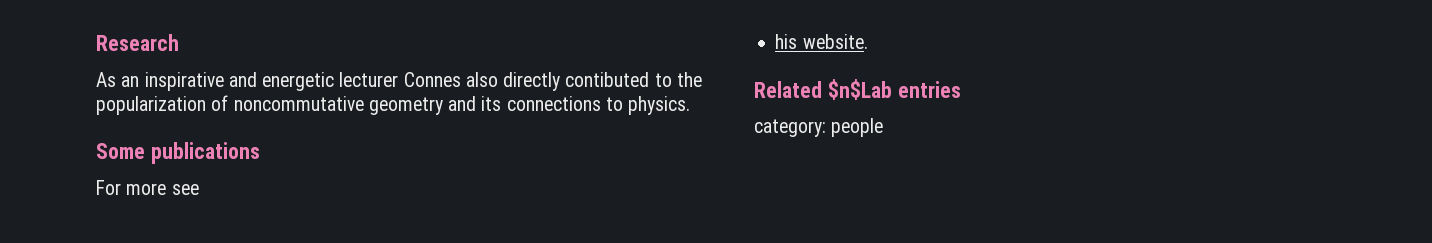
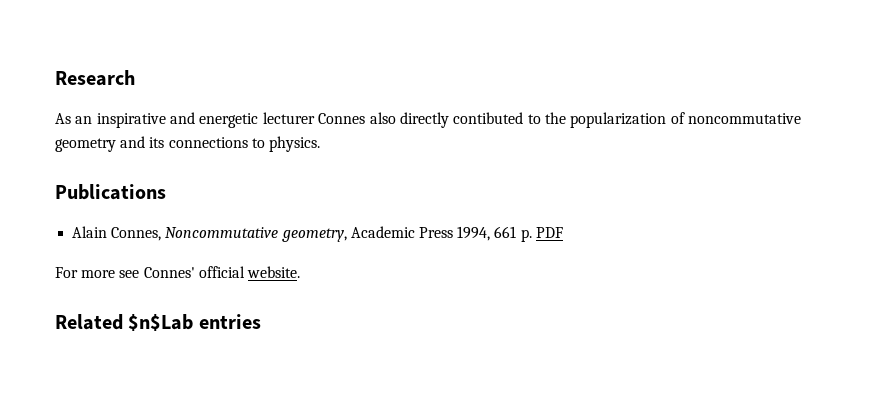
[96,142,260,164] Some publications -> [55,184,166,200] [72,226,563,242] Publications // Alain Connes, Noncommutative geometry, Academic Press 1994, 661 p. PDF
[775,34,798,49] // his -> [143,266,245,278] Connes' official
[754,118,884,137] // category: people -> (261, 321) none

